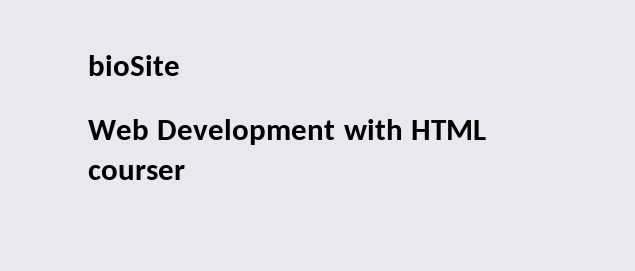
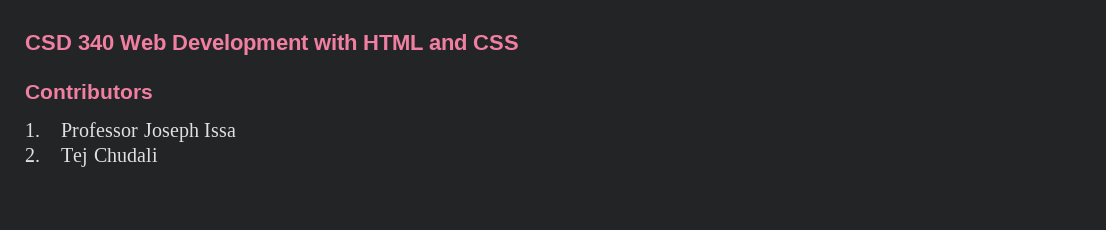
[88,55,180,76] bioSite // -> [25,35,114,50] CSD 340
[88,165,185,180] courser -> [429,34,519,50] [25,84,153,99] [25,122,237,142] [25,148,158,167] and CSS // Contributors // 1. Professor Joseph Issa // 2. Tej Chudali

